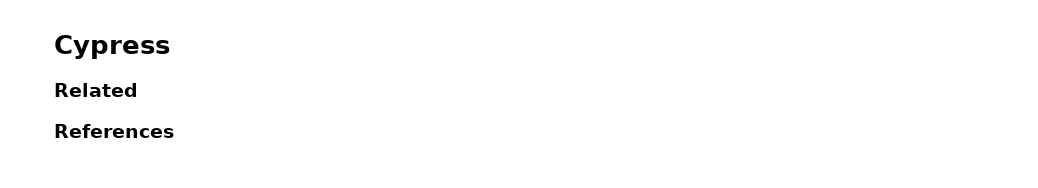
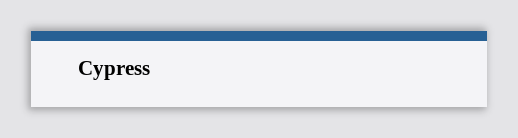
[54,83,138,97] [54,124,174,138] // Related // References -> (150, 70) none

